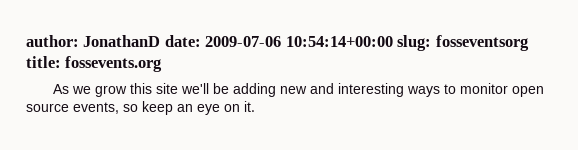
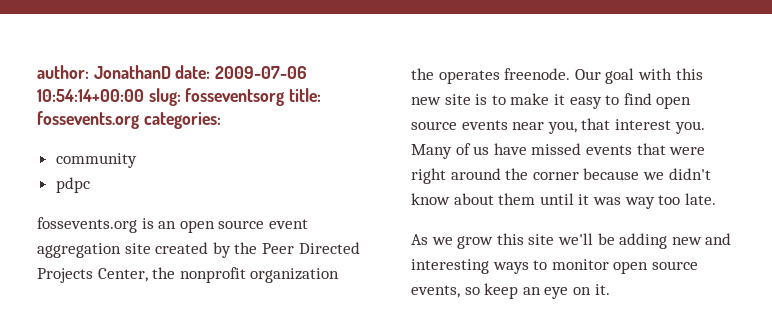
(163, 64) none -> [143,112,221,129] [55,153,137,168] [55,177,90,193] [37,217,308,233] [37,242,360,258] [37,267,340,283] [411,68,703,84] [411,93,692,109] [411,118,705,134] [411,143,706,159] [411,168,711,184] [411,193,716,209] categories: // community // pdpc // fossevents.org is an open source event aggregation site created by the Peer Directed Projects Center, the nonprofit organization the operates freenode. Our goal with this new site is to make it easy to find open source events near you, that interest you. Many of us have missed events that were right around the corner because we didn't know about them until it was way too late.

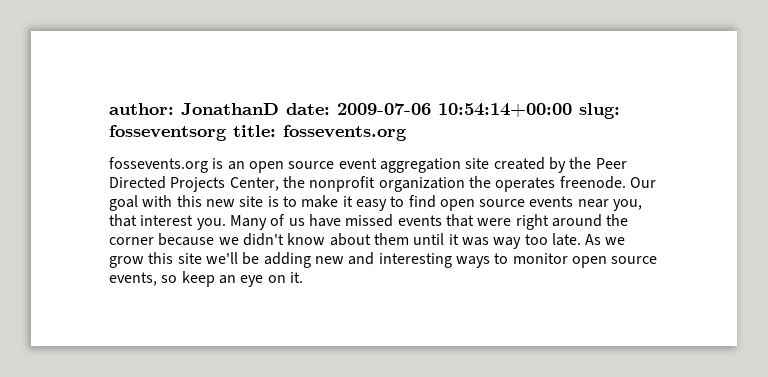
[143,112,221,129] [55,153,137,168] [55,177,90,193] categories: // community // pdpc -> (407, 133) none
(716, 199) // -> (581, 239) none

